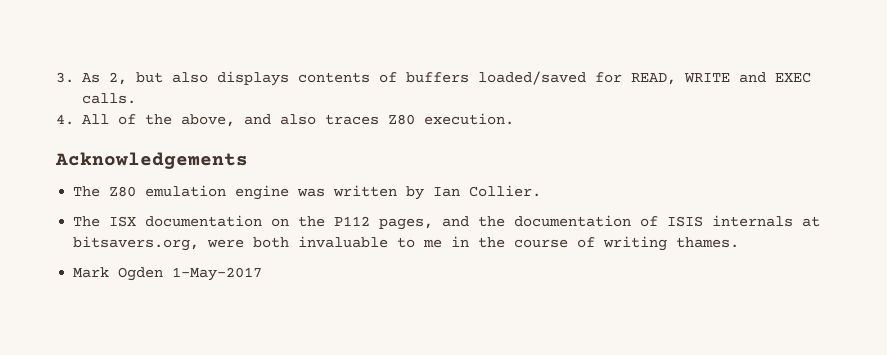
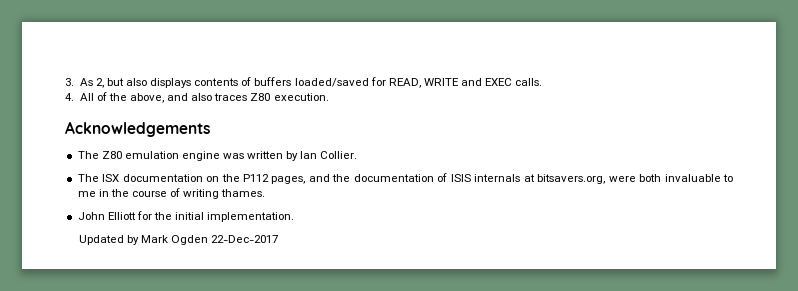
(740, 242) none -> [77,211,295,222] [79,235,140,245] John Elliott for the initial implementation. // Updated by
[172,267,263,281] 1-May-2017 -> [211,235,279,243] 22-Dec-2017

